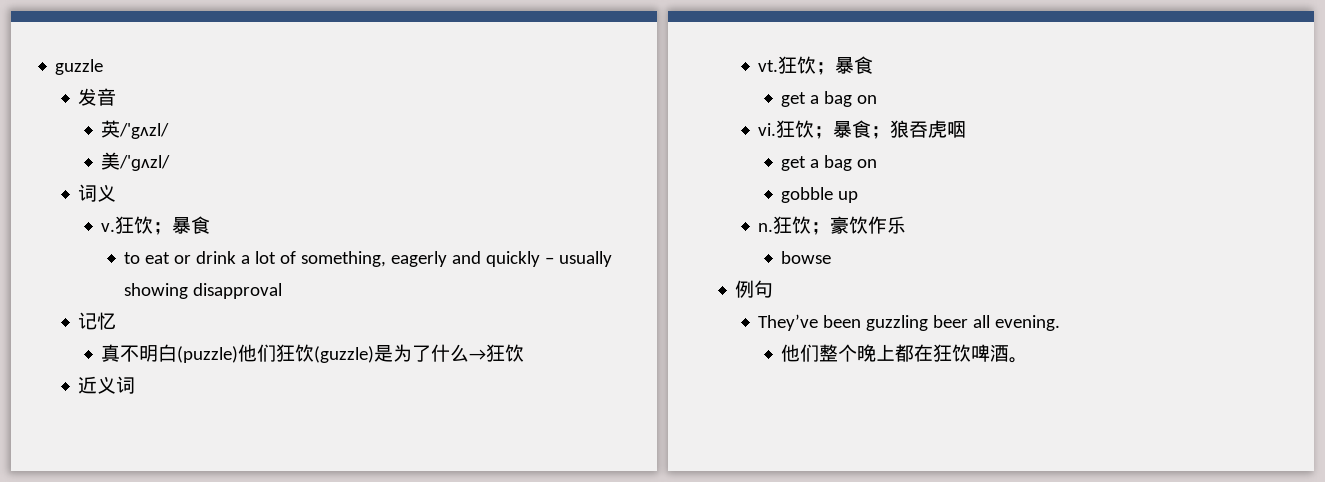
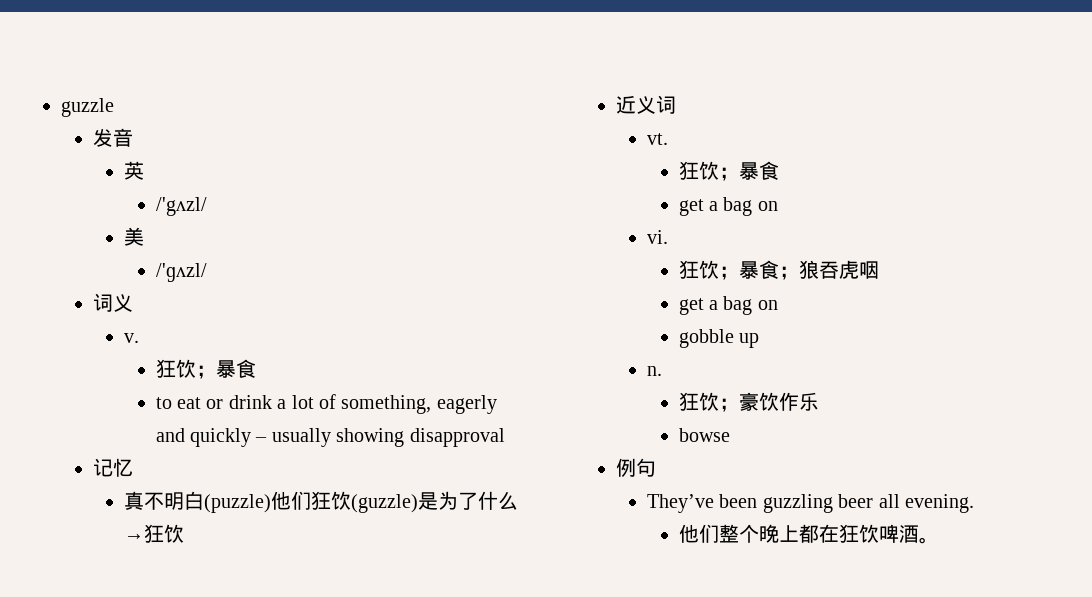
(121, 129) none -> (145, 170) //
(121, 161) none -> (145, 236) //
(116, 227) none -> (140, 338) //
(779, 66) none -> (669, 139) //
(777, 129) none -> (669, 237) //
(774, 227) none -> (663, 371) //

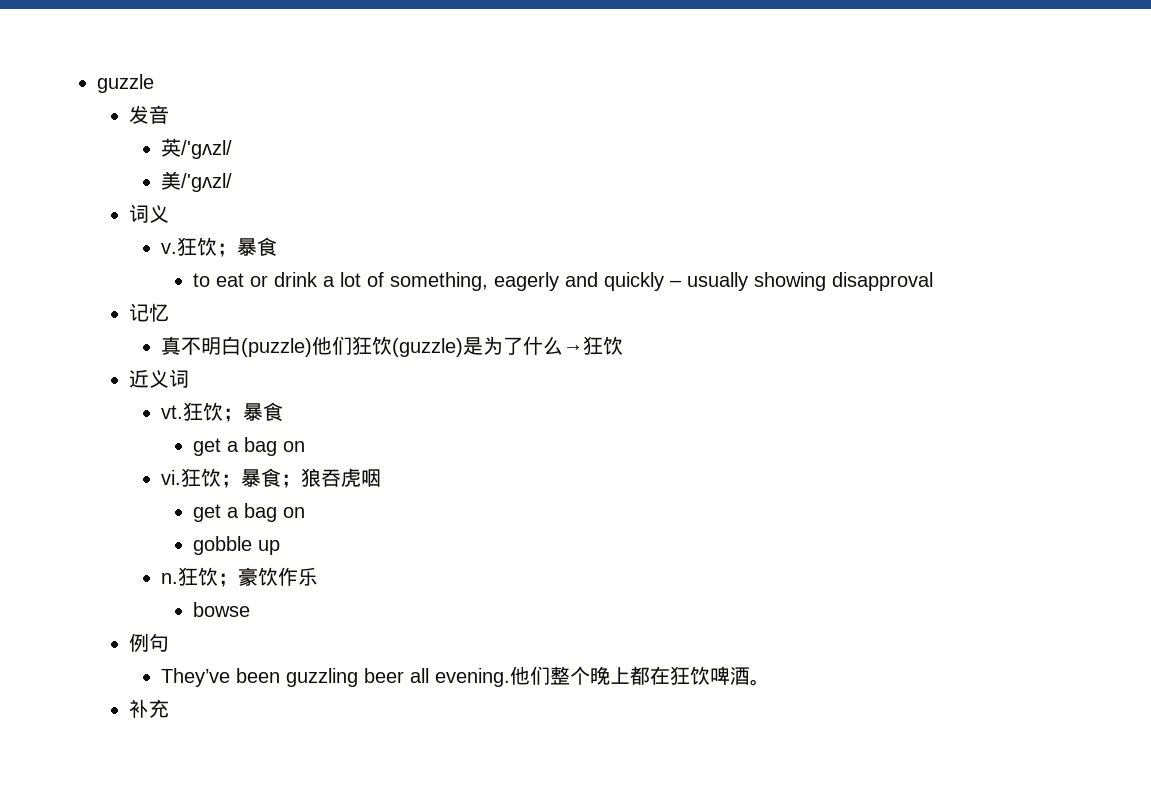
(145, 170) // -> (181, 147) none
(145, 236) // -> (181, 180) none
(140, 338) // -> (177, 248) none
(669, 139) // -> (183, 412) none
(669, 237) // -> (181, 477) none
(663, 371) // -> (178, 578) none
(975, 503) // -> (510, 677) none
(939, 540) none -> [128,699,169,718] // 补充

